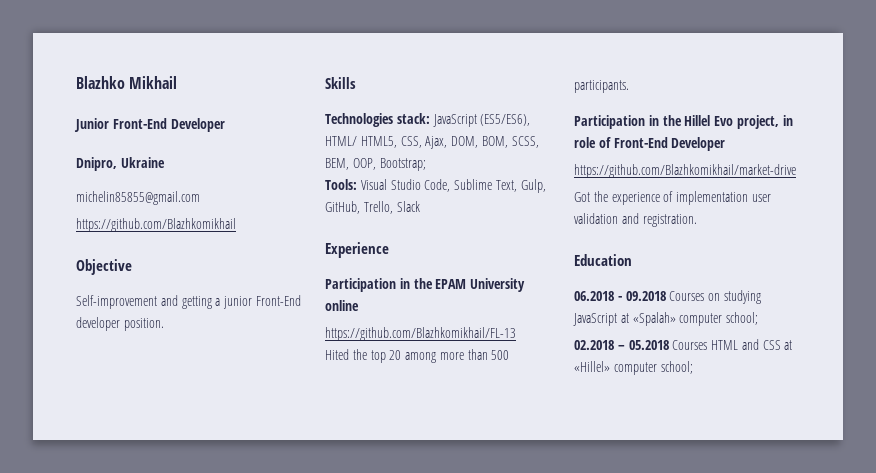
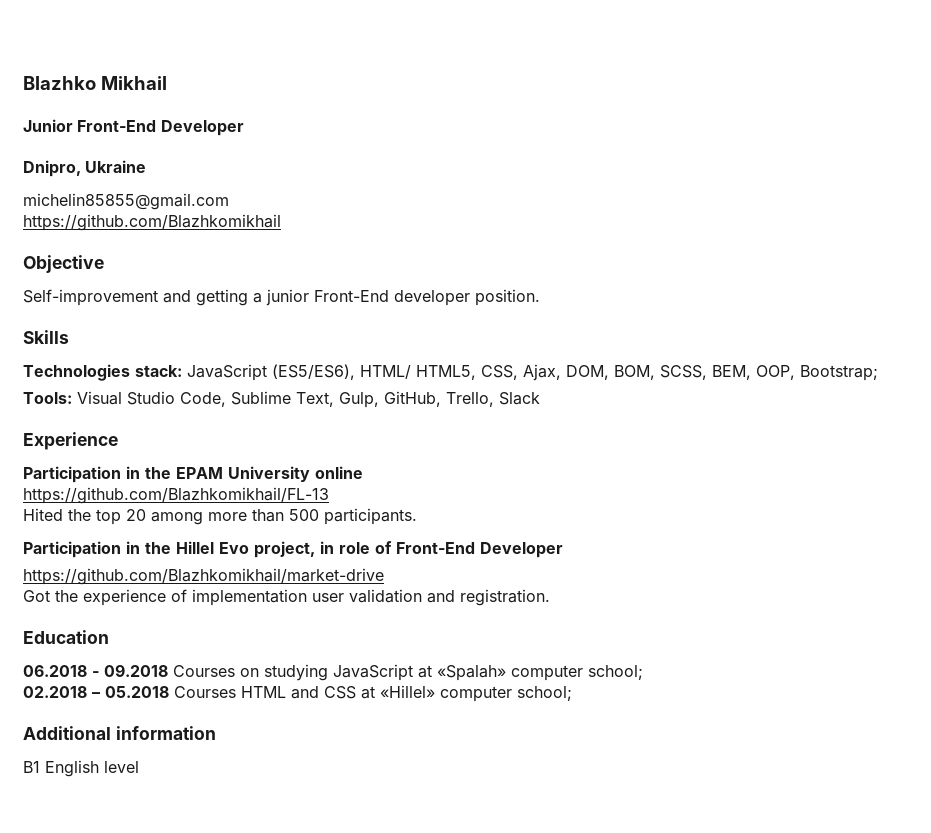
(693, 367) none -> [23,726,216,740] [23,760,139,777] // Additional information // B1 English level

